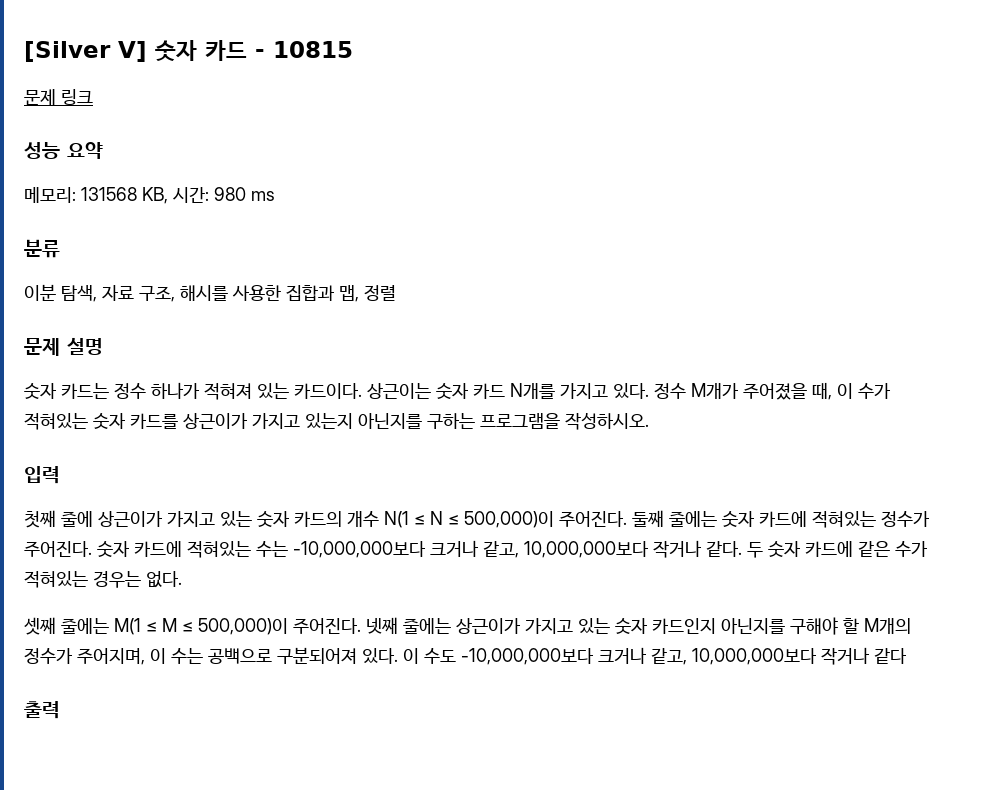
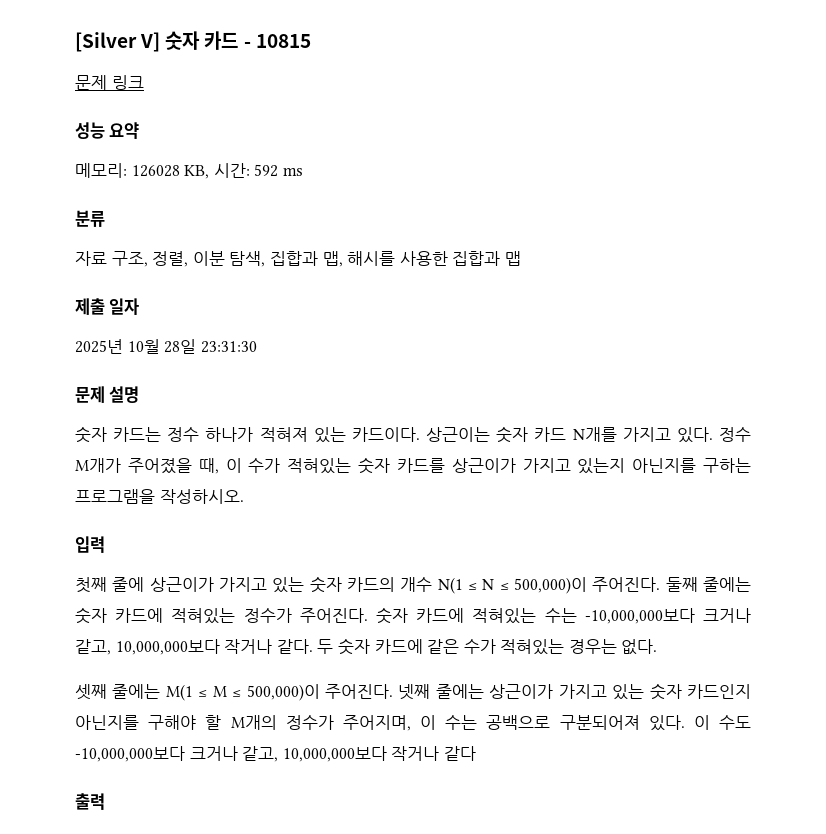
[81,187,137,201] 131568 -> [131,165,180,177] 126028
[214,187,246,201] 980 -> [254,164,279,177] 592
[24,284,396,302] 이분 탐색, 자료 구조, 해시를 사용한 집합과 맵, 정렬 -> [75,251,521,267] [75,298,140,315] [75,339,257,354] 자료 구조, 정렬, 이분 탐색, 집합과 맵, 해시를 사용한 집합과 맵 // 제출 일자 // 2025년 10월 28일 23:31:30

